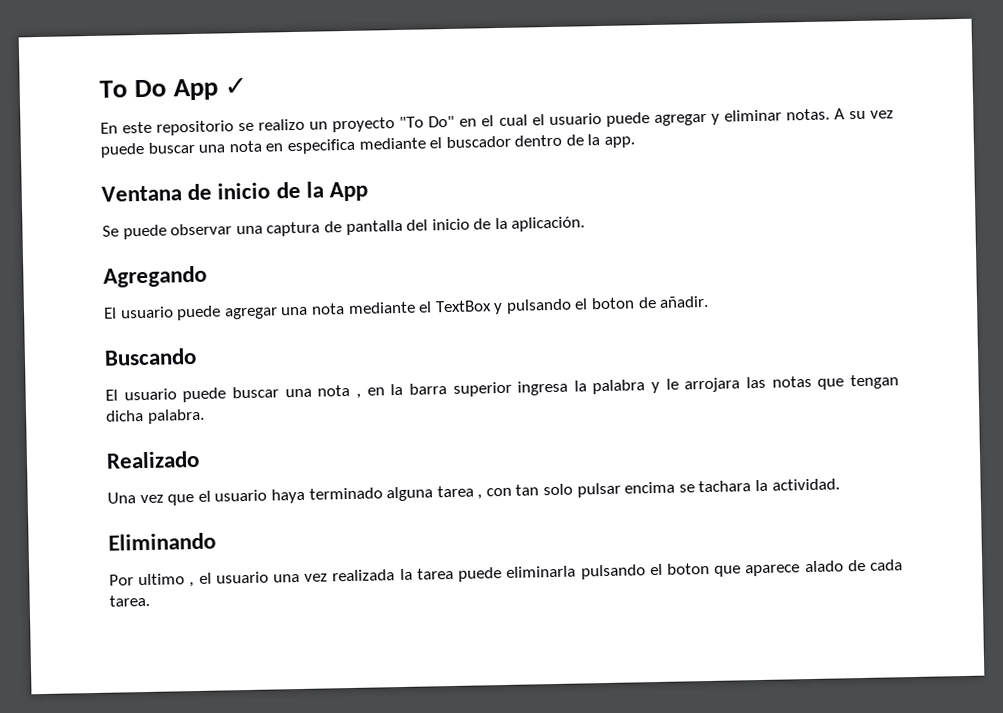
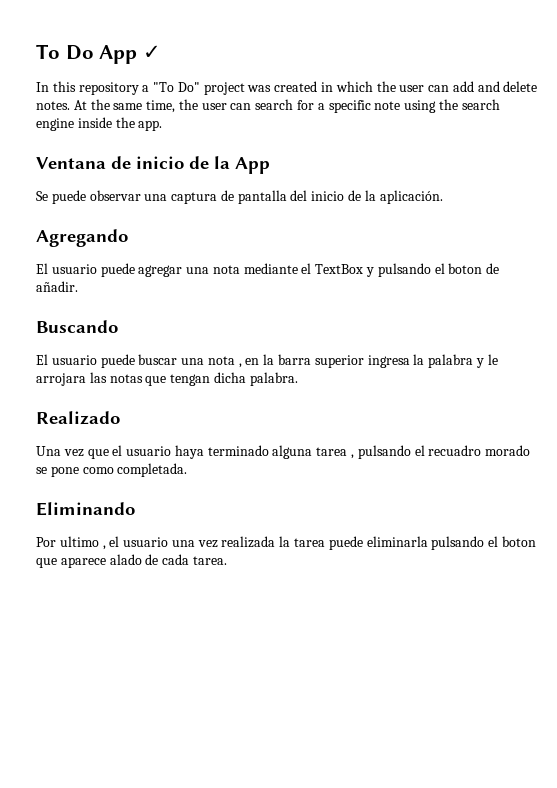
[100,108,894,136] [100,134,601,158] En este repositorio se realizo un proyecto "To Do" en el cual el usuario puede agregar y eliminar notas. A su vez puede buscar una nota en especifica mediante el buscador dentro de la -> [36,81,538,95] [36,99,500,113] [36,117,135,131] In this repository a "To Do" project was created in which the user can add and delete notes. At the same time, the user can search for a specific note using the search engine inside the
[485,478,840,498] con tan solo pulsar encima se tachara la actividad. -> [357,445,531,459] [36,463,188,477] pulsando el recuadro morado se pone como completada.

